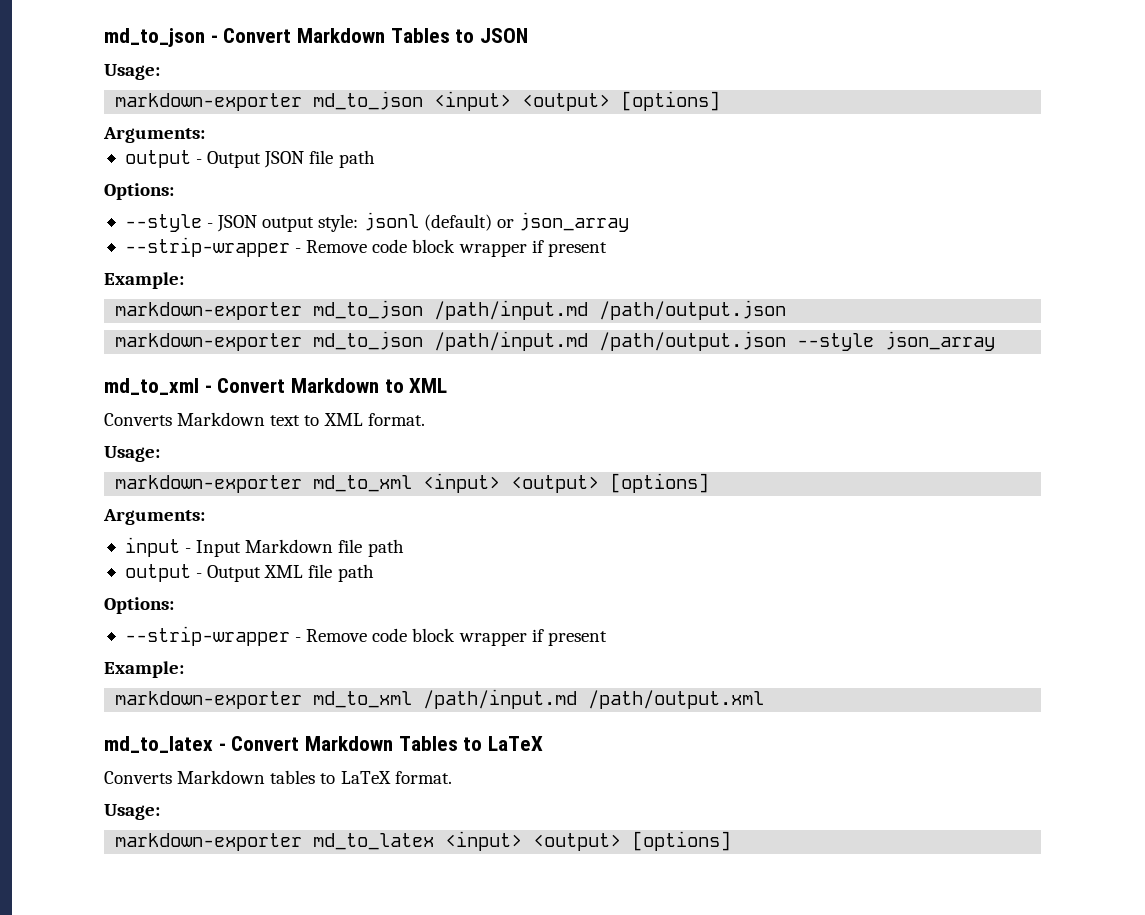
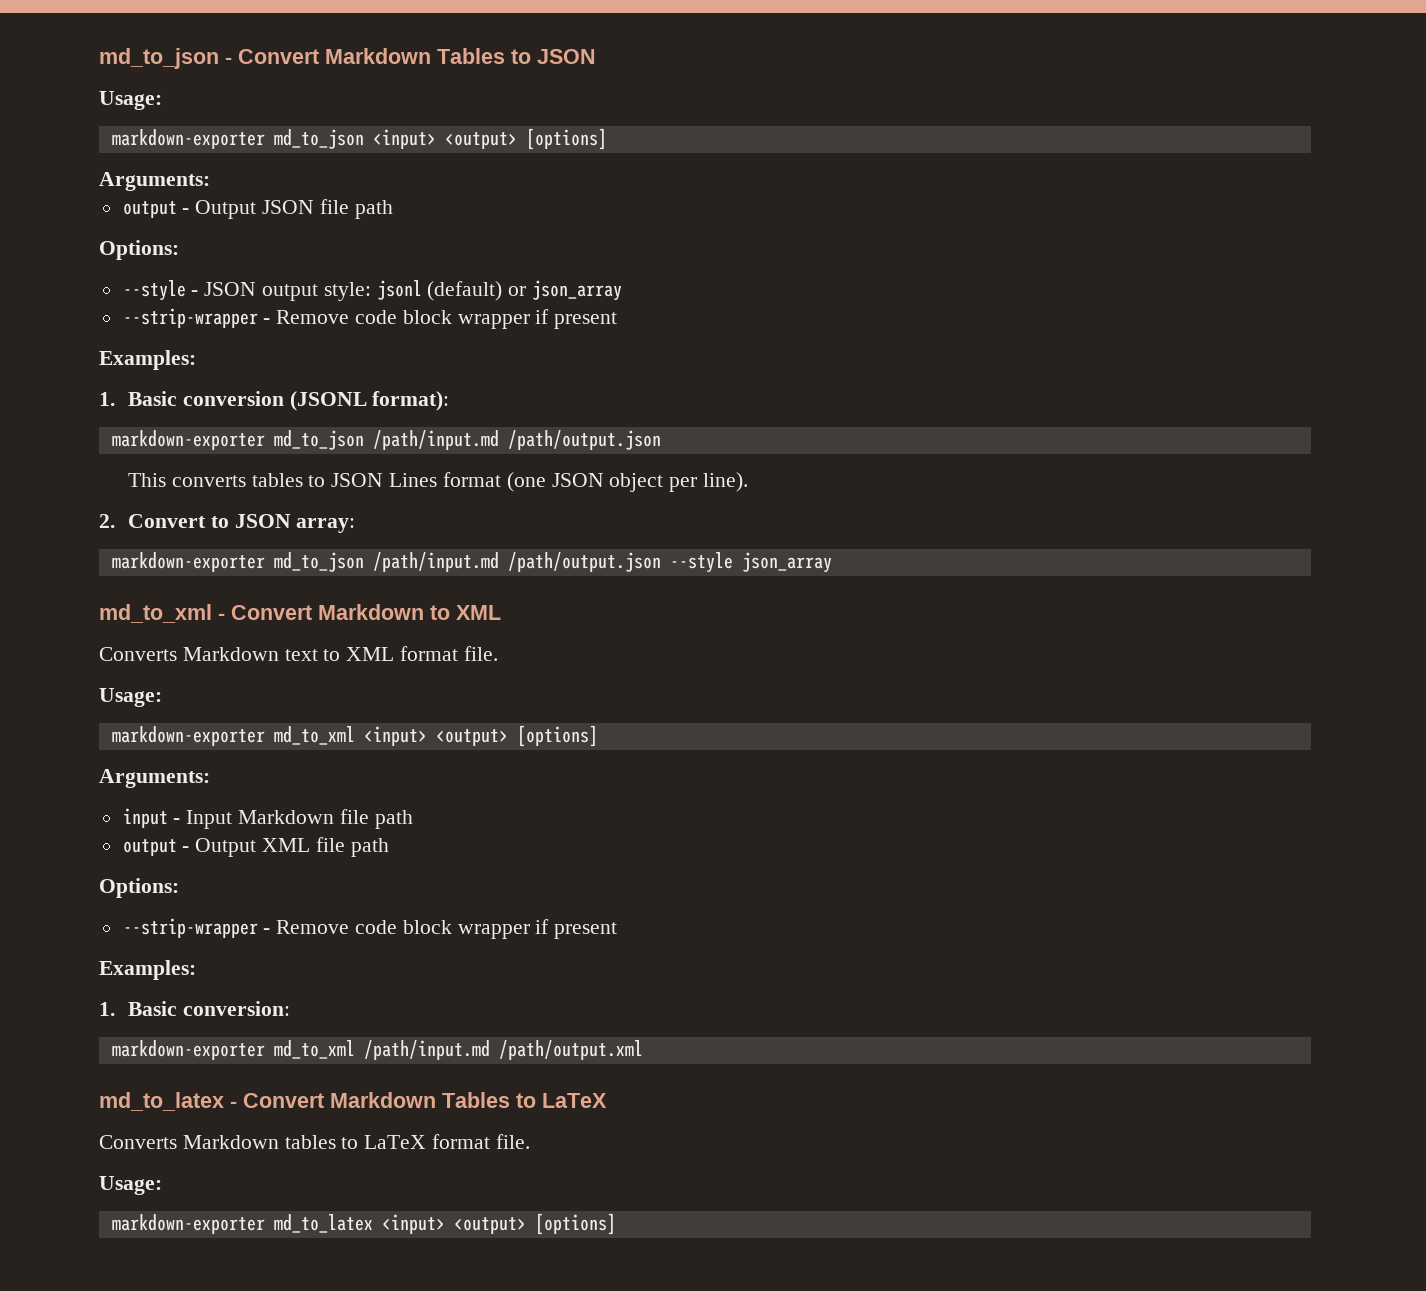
[104,272,184,289] [115,300,787,320] Example: // markdown-exporter md_to_json /path/input.md /path/output.json -> [99,350,196,370] [99,391,450,411] [111,430,661,450] [128,472,748,492] [99,514,356,533] Examples: // 1. Basic conversion (JSONL format): // markdown-exporter md_to_json /path/input.md /path/output.json // This converts tables to JSON Lines format (one JSON object per line). // 2. Convert to JSON array:
[367,413,425,426] format. -> [400,646,498,661] format file.
[104,661,184,678] Example: -> [99,960,196,980] [99,1001,290,1016] Examples: // 1. Basic conversion:
[394,771,452,784] format. -> [432,1134,530,1149] format file.

